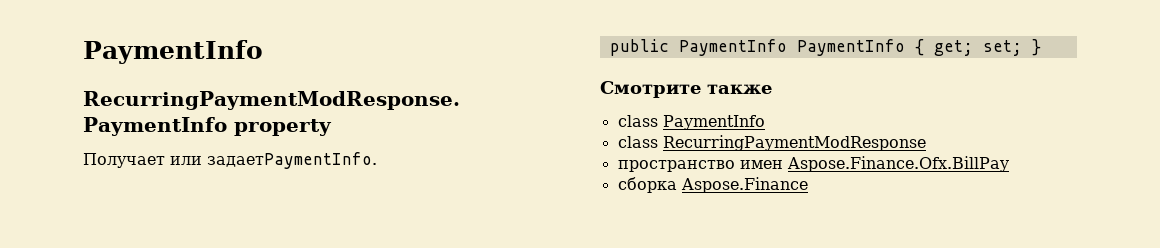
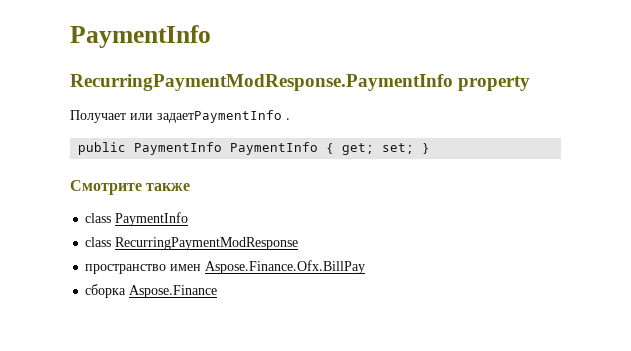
[207,152,377,169] задаетPaymentInfo. -> [157,110,290,123] задаетPaymentInfo .

